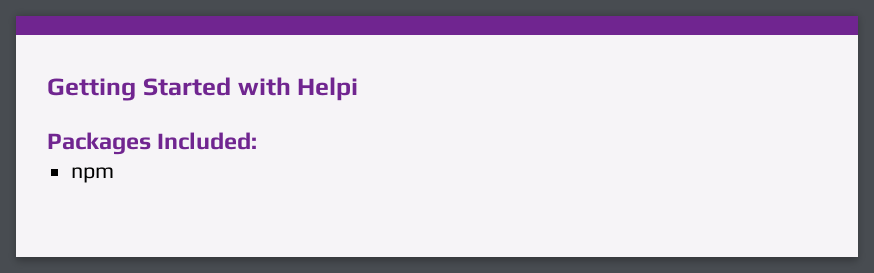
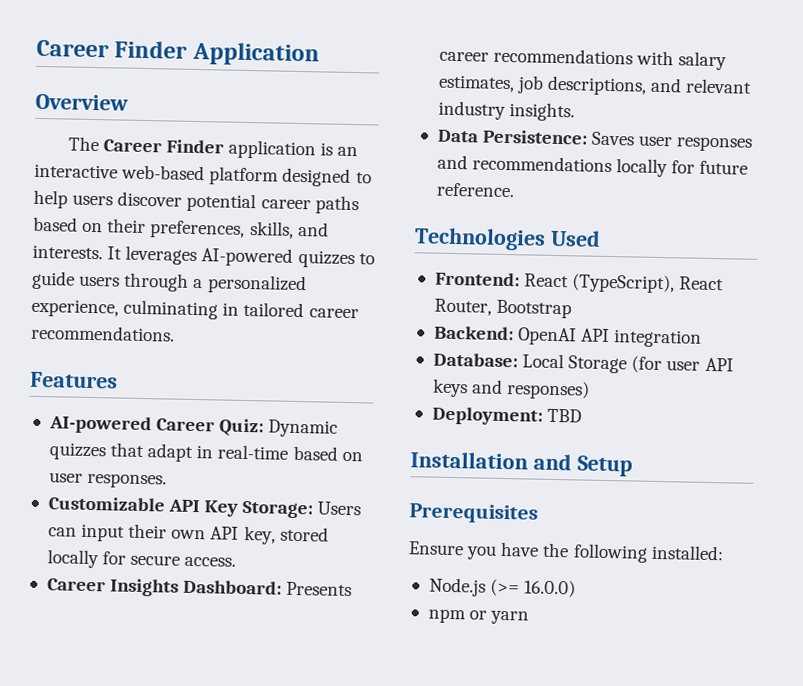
[47,77,359,101] [47,132,258,155] Getting Started with Helpi // Packages Included: -> [36,39,320,67] [35,93,129,111] [67,136,359,160] [34,163,372,187] [33,189,359,215] [33,216,329,239] [32,244,375,269] [31,270,307,295] [31,298,359,320] [31,324,175,342] [30,371,118,389] [48,415,339,438] [48,442,363,462] [48,472,168,489] [47,496,362,519] [47,523,329,545] [46,549,237,569] [46,578,353,597] [438,47,728,71] [437,74,753,96] [437,100,576,122] [436,129,754,152] [436,154,749,178] [435,182,515,198] [414,227,601,251] [434,271,725,294] [433,298,573,319] [433,325,703,348] [432,352,734,374] [431,378,591,400] [431,406,583,426] [410,451,633,477] [409,503,538,524] [408,541,724,563] [428,577,577,598] Career Finder Application // Overview // The Career Finder application is an interactive web-based platform designed to help users discover potential career paths based on their preferences, skills, and interests. It leverages AI-powered quizzes to guide users through a personalized experience, culminating in tailored career recommendations. // Features // AI-powered Career Quiz: Dynamic quizzes that adapt in real-time based on user responses. // Customizable API Key Storage: Users can input their own API key, stored locally for secure access. // Career Insights Dashboard: Presents career recommendations with salary estimates, job descriptions, and relevant industry insights. // Data Persistence: Saves user responses and recommendations locally for future reference. // Technologies Used // Frontend: React (TypeScript), React Router, Bootstrap // Backend: OpenAI API integration // Database: Local Storage (for user API keys and responses) // Deployment: TBD // Installation and Setup // Prerequisites // Ensure you have the following installed: // Node.js (>= 16.0.0)
(114, 175) none -> [469,610,530,625] or yarn

